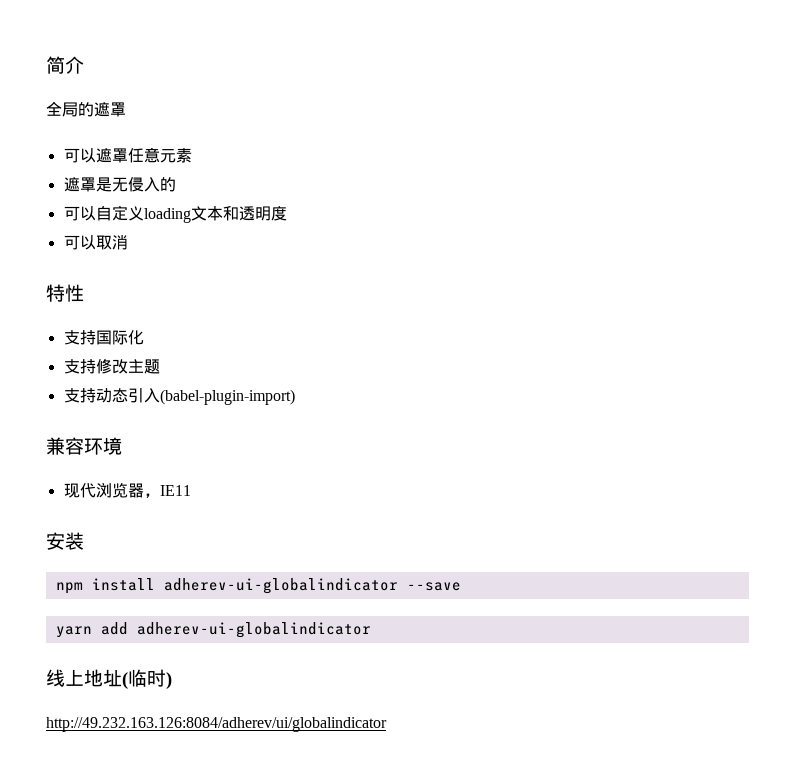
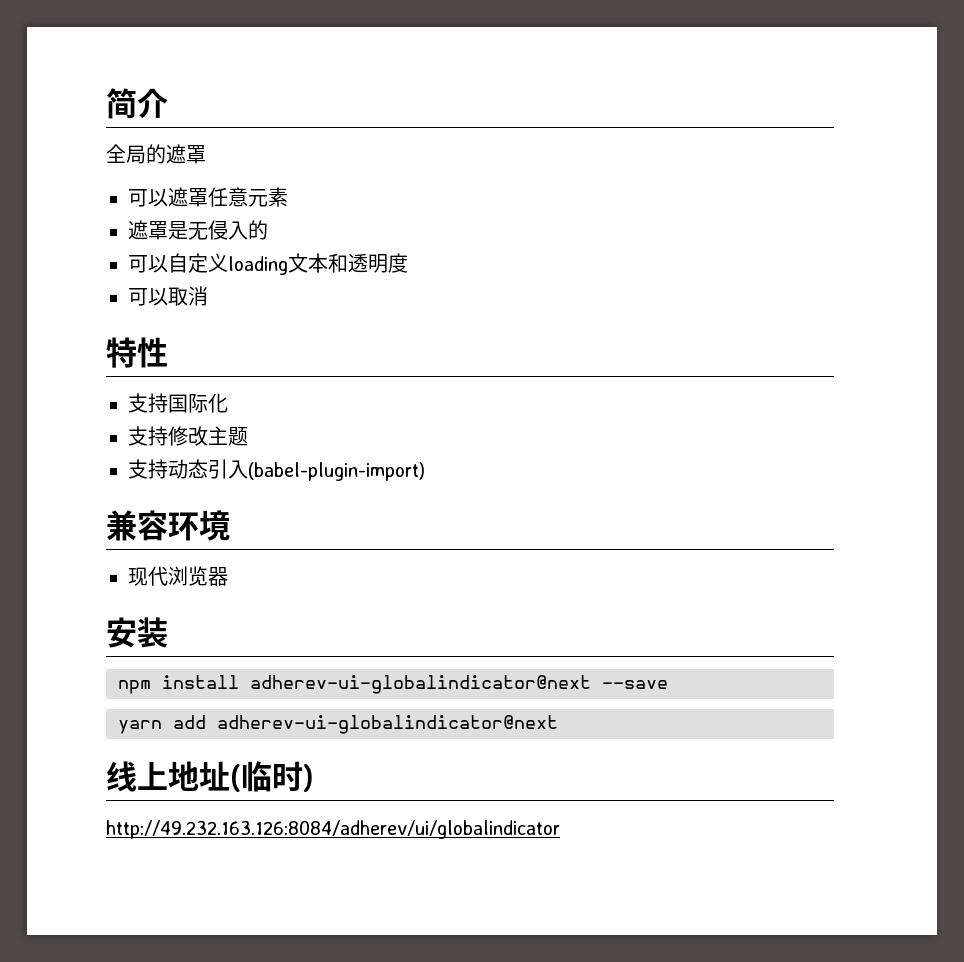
[143,485,191,498] ，IE11 -> (228, 576) none
[163,578,398,594] adherev-ui-globalindicator -> [250,675,591,694] adherev-ui-globalindicator@next
[136,622,371,638] adherev-ui-globalindicator -> [217,715,558,734] adherev-ui-globalindicator@next

